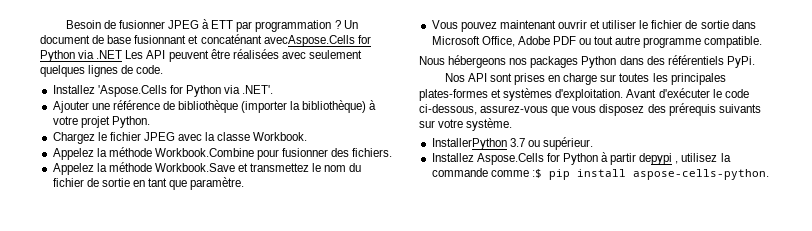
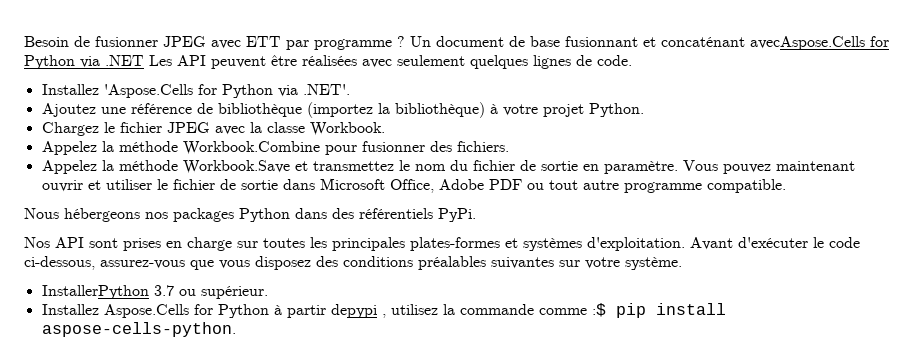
[202,19,210,29] à -> [211,40,241,49] avec
[255,20,332,32] programmation -> [314,39,392,50] programme
[52,101,89,113] Ajouter -> [41,103,96,117] Ajoutez
[241,101,288,113] (importer -> [306,102,373,118] (importez
[148,178,188,190] tant que -> (599, 167) none
(245, 183) // -> (678, 167) none
[668,103,761,116] prérequis suivants -> [343,256,554,270] conditions préalables suivantes

